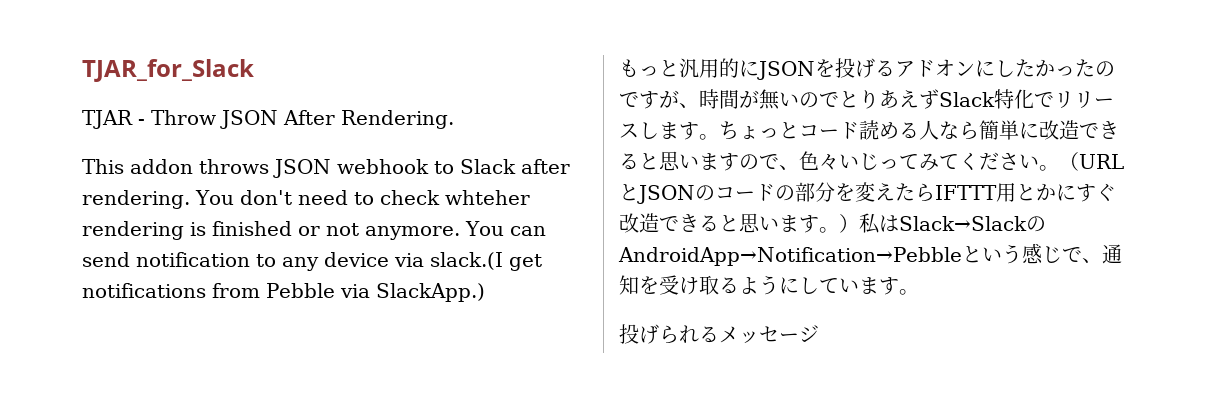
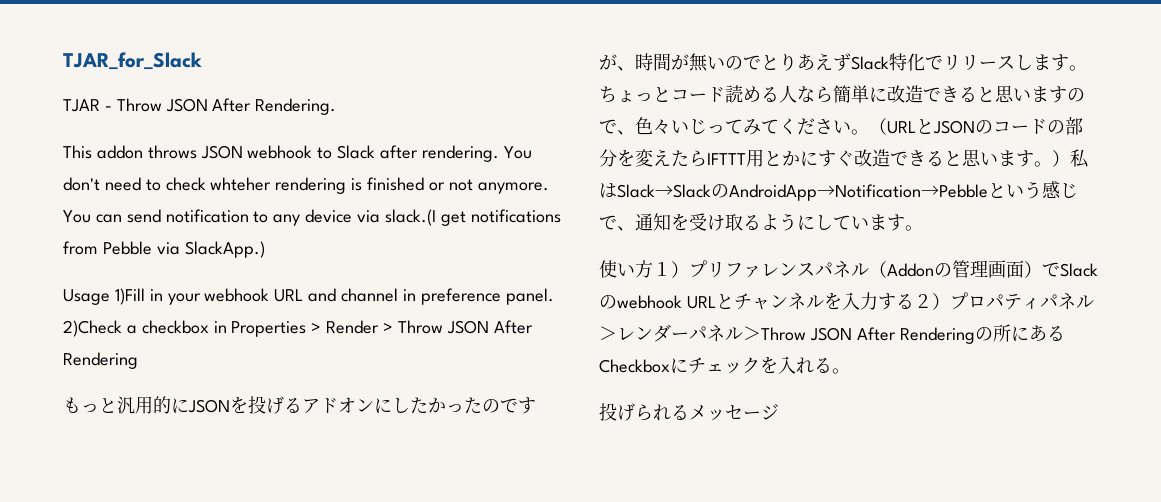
(485, 292) none -> [63,288,554,305] [63,320,533,337] [63,352,138,369] // Usage 1)Fill in your webhook URL and channel in preference panel. 2)Check a checkbox in Properties > Render > Throw JSON After Rendering
(919, 292) none -> [599,260,1098,278] [599,292,1094,310] [599,324,1065,344] [599,356,850,374] // 使い方１）プリファレンスパネル（Addonの管理画面）でSlackのwebhook URLとチャンネルを入力する２）プロパティパネル＞レンダーパネル＞Throw JSON After Renderingの所にあるCheckboxにチェックを入れる。

